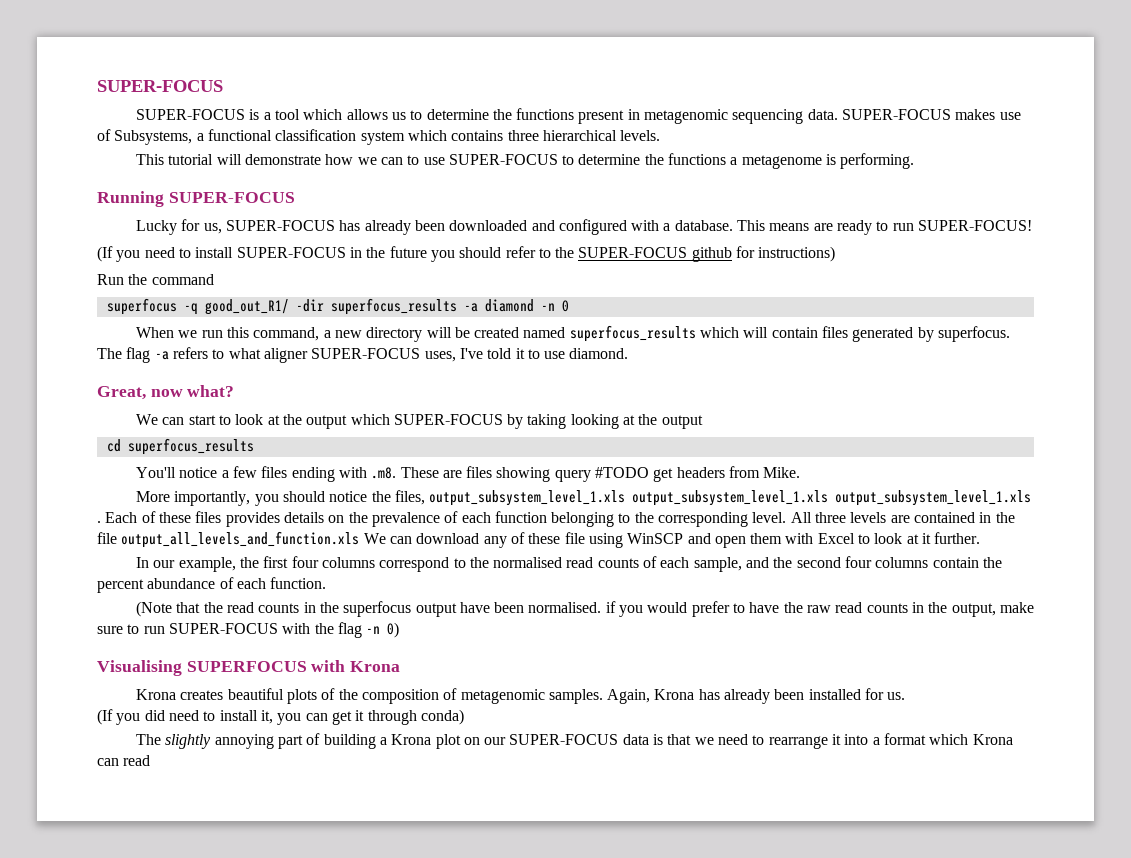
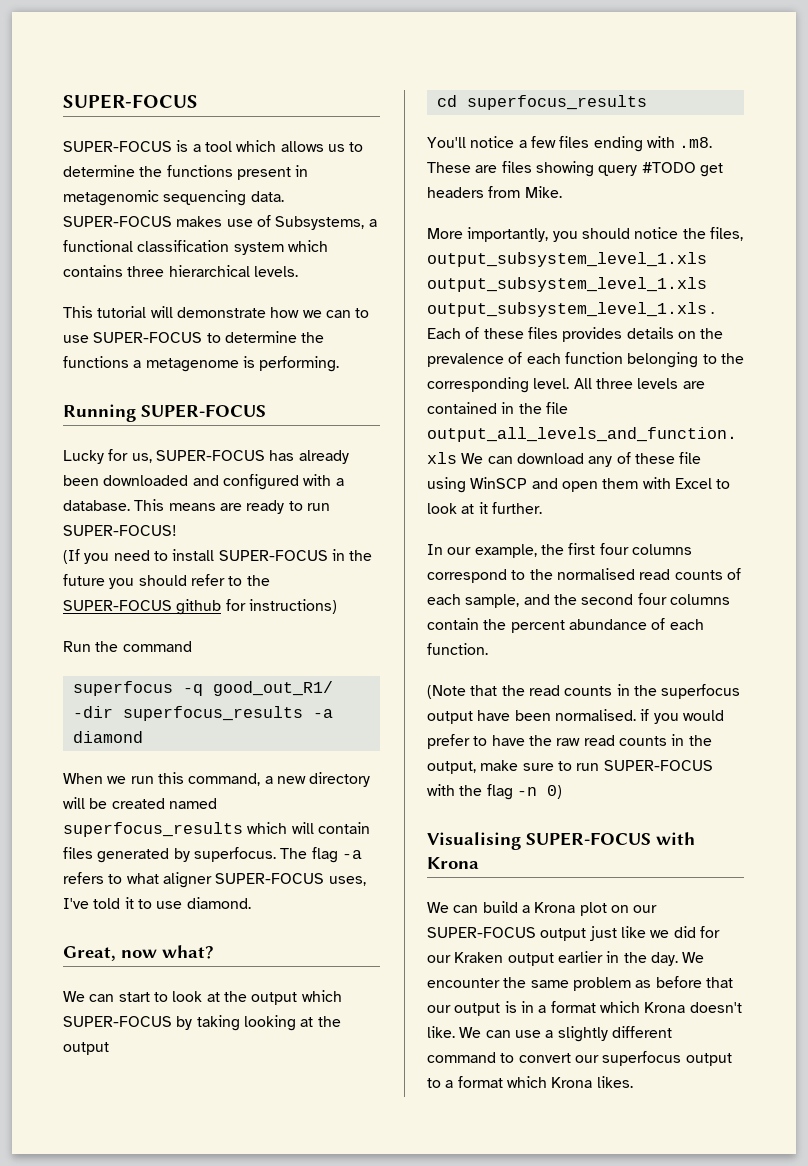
[540,300,569,312] -n 0 -> (143, 737) none
[186,661,307,672] SUPERFOCUS -> [526,832,651,846] SUPER-FOCUS
[135,688,906,704] [97,709,464,725] [135,733,376,749] Krona creates beautiful plots of the composition of metagenomic samples. Again, Krona has already been installed for us. // (If you did need to install it, you can get it through conda) // The slightly annoying part of building -> [427,901,518,913] We can build
[622,733,1013,749] [97,755,151,766] data is that we need to rearrange it into a format which Krona can read -> [540,926,720,941] [427,951,705,966] [427,976,733,991] [427,1001,742,1016] [427,1026,672,1042] [427,1051,732,1066] [427,1076,633,1088] output just like we did for our Kraken output earlier in the day. We encounter the same problem as before that our output is in a format which Krona doesn't like. We can use a slightly different command to convert our superfocus output to a format which Krona likes.

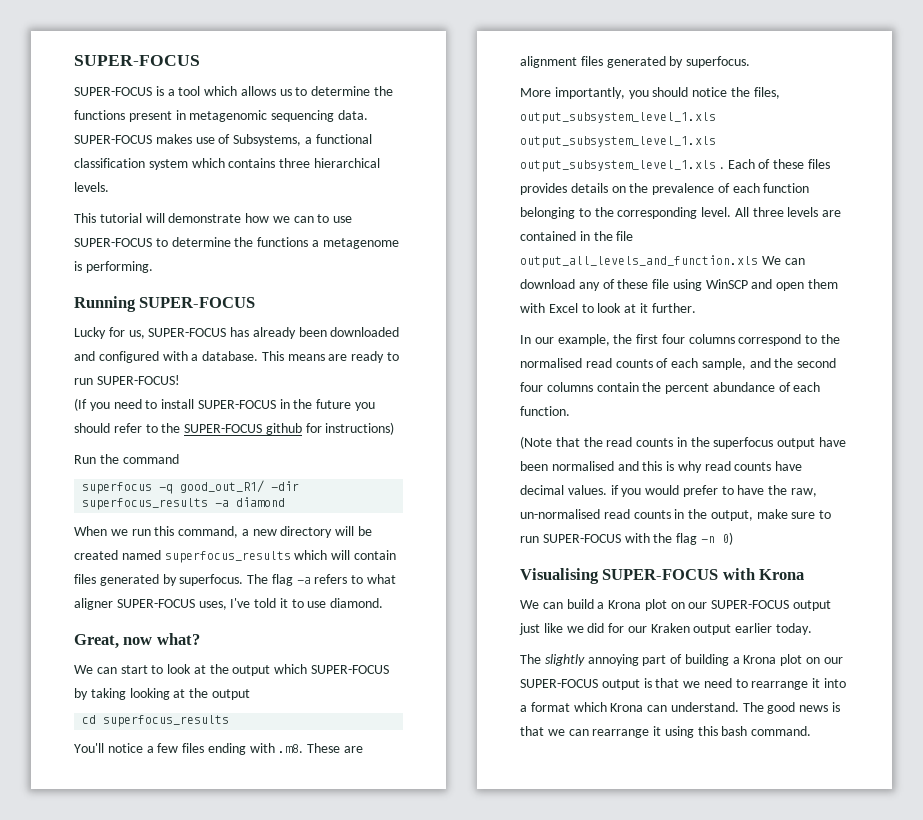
[501,161,723,177] [427,186,562,198] files showing query #TODO get headers from Mike. -> [520,56,751,68] alignment files generated by superfocus.
[554,709,636,721] normalised. -> [551,461,803,473] [520,485,607,495] normalised and this is why read counts have decimal values.
[556,738,581,746] raw -> [791,488,818,497] [520,509,600,519] raw, un-normalised
[606,951,705,966] [427,976,733,991] [427,1001,742,1016] [427,1026,672,1042] [427,1051,732,1066] [427,1076,633,1088] in the day. We encounter the same problem as before that our output is in a format which Krona doesn't like. We can use a slightly different command to convert our superfocus output to a format which Krona likes. -> [776,623,813,635] [520,654,843,666] [520,678,847,690] [520,702,841,714] [520,726,812,738] today. // The slightly annoying part of building a Krona plot on our SUPER-FOCUS output is that we need to rearrange it into a format which Krona can understand. The good news is that we can rearrange it using this bash command.

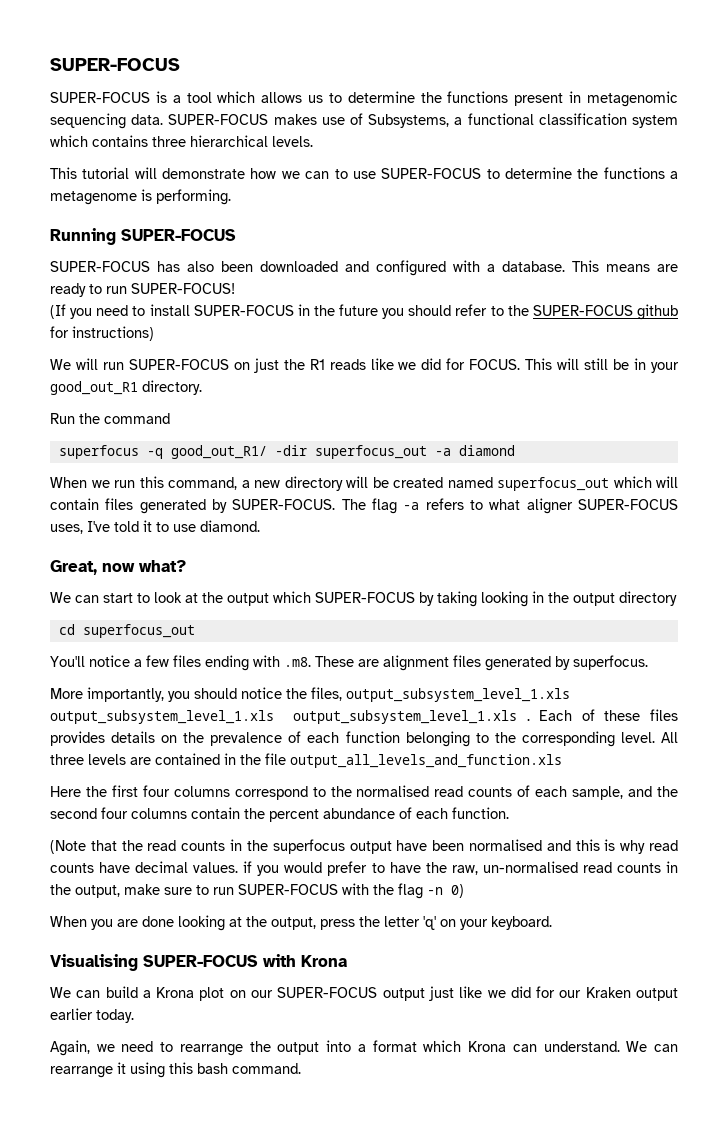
[74,327,145,339] Lucky for us, -> (236, 235) none
[252,327,296,339] already -> [187,261,214,272] also
(395, 428) none -> [50,358,680,373] [50,380,202,395] // We will run SUPER-FOCUS on just the R1 reads like we did for FOCUS. This will still be in your good_out_R1 directory.
[82,498,209,510] superfocus_results -> [314,445,427,459] superfocus_out
[164,551,291,563] superfocus_results -> [497,477,609,491] superfocus_out
[179,574,244,586] superfocus. -> [232,499,336,510] SUPER-FOCUS.
[173,688,250,700] at the output -> [532,591,677,606] in the output directory
[103,715,230,727] superfocus_results -> [82,624,195,638] superfocus_out
[761,256,805,265] [520,279,839,291] [520,303,696,313] [520,334,610,346] We can download any of these file using WinSCP and open them with Excel to look at it further. // In our example, -> [50,786,81,797] // Here
(733, 538) none -> [50,915,552,931] // When you are done looking at the output, press the letter 'q' on your keyboard.
[520,654,843,666] [520,678,680,690] The slightly annoying part of building a Krona plot on our SUPER-FOCUS output is that -> [50,1040,90,1056] Again,
[812,678,821,688] it -> [249,1041,320,1055] the output
[742,702,841,714] [520,726,565,736] The good news is that we -> [626,1041,648,1052] We

